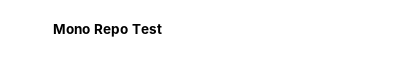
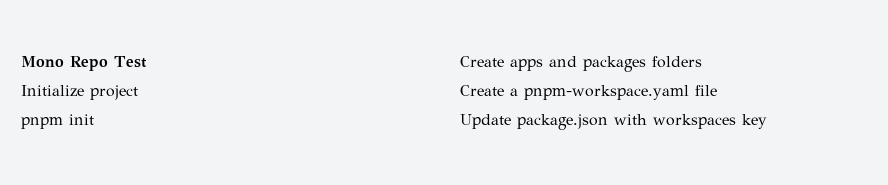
(162, 29) none -> [21,85,138,100] [21,114,94,129] [460,56,702,72] [460,85,717,100] [460,114,767,130] // Initialize project // pnpm init // Create apps and packages folders // Create a pnpm-workspace.yaml file // Update package.json with workspaces key

